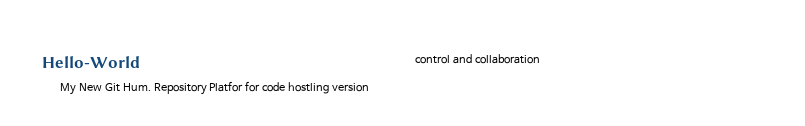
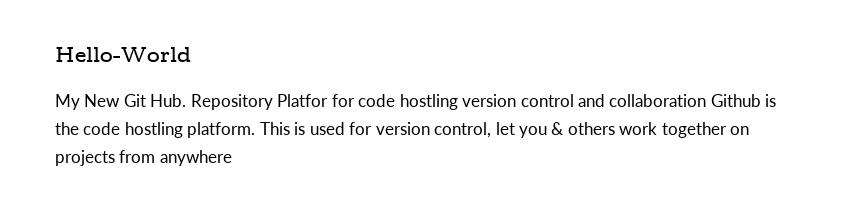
[122,83,151,91] Hum. -> [150,94,187,107] Hub.
(540, 59) none -> [710,94,777,107] [55,122,750,138] [55,150,232,166] Github is the code hostling platform. This is used for version control, let you & others work together on projects from anywhere

